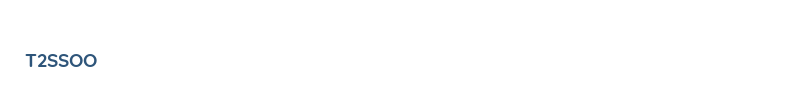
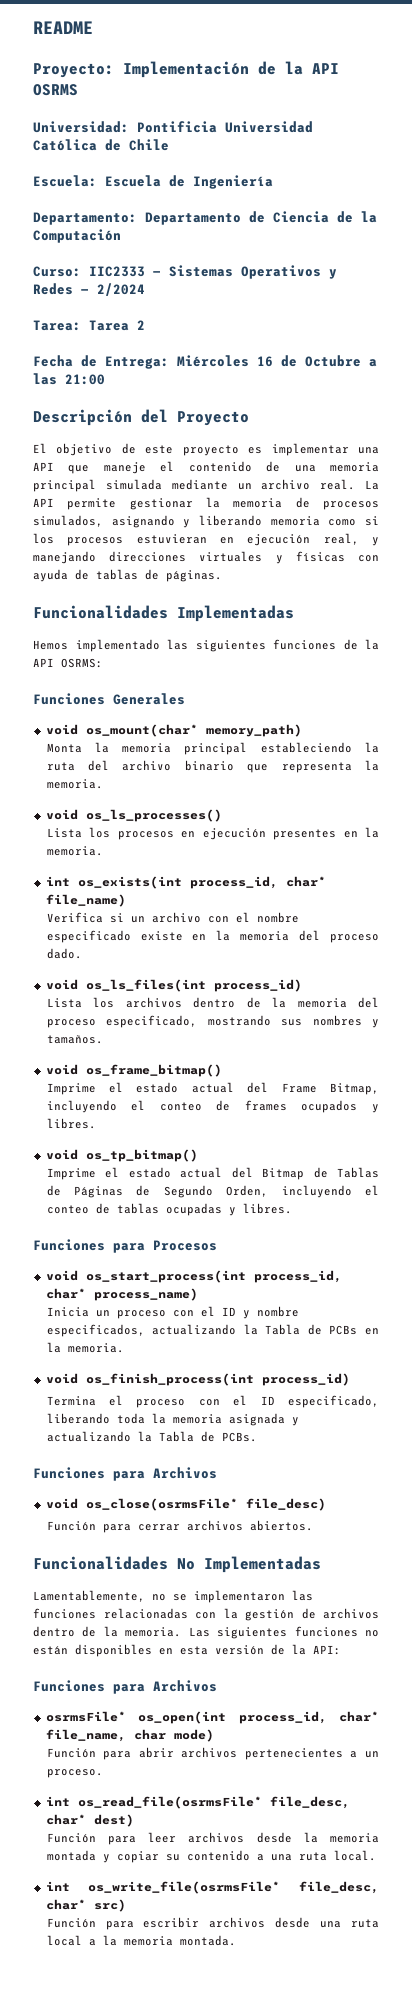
[25,54,97,67] T2SSOO -> [33,21,93,34] [33,61,339,78] [33,84,78,96] [33,121,313,133] [33,139,169,151] [33,175,273,189] [33,211,377,225] [33,229,121,243] [33,265,337,279] [33,283,145,296] [33,320,145,331] [33,355,377,369] [33,373,105,385] [33,409,249,426] [33,443,379,456] [33,461,379,474] [33,479,379,492] [33,497,379,510] [33,515,379,528] [33,533,379,546] [33,551,379,564] [33,569,222,582] [33,605,294,622] [33,639,379,652] [33,658,103,668] [33,693,185,705] [45,724,302,737] [46,742,379,755] [46,760,379,773] [46,779,103,789] [45,809,222,822] [46,827,379,840] [46,846,103,856] [45,876,326,889] [45,894,126,907] [46,912,299,923] [46,930,379,943] [46,948,82,959] [45,979,302,992] [46,997,379,1008] [46,1015,379,1028] [46,1035,103,1044] [45,1064,222,1077] [46,1082,379,1095] [46,1100,379,1113] [46,1118,96,1129] [45,1149,198,1162] [46,1167,379,1180] [46,1185,379,1198] [46,1203,292,1216] [33,1239,217,1253] [45,1270,342,1283] [45,1288,198,1301] [46,1306,299,1319] [46,1324,379,1337] [46,1342,124,1353] [45,1373,350,1386] [46,1395,379,1408] [46,1413,299,1426] [46,1431,257,1442] [33,1467,217,1481] [45,1498,326,1511] [46,1520,313,1533] [33,1556,321,1573] [33,1590,313,1603] [33,1608,379,1621] [33,1626,379,1639] [33,1644,341,1657] [33,1680,217,1694] [45,1711,380,1724] [45,1729,214,1742] [46,1747,379,1760] [46,1769,103,1778] [45,1796,350,1809] [45,1814,134,1827] [46,1832,379,1845] [46,1850,376,1863] [45,1881,379,1894] [45,1899,126,1912] [46,1917,379,1930] [46,1935,236,1946] README // Proyecto: Implementación de la API OSRMS // Universidad: Pontificia Universidad Católica de Chile // Escuela: Escuela de Ingeniería // Departamento: Departamento de Ciencia de la Computación // Curso: IIC2333 — Sistemas Operativos y Redes — 2/2024 // Tarea: Tarea 2 // Fecha de Entrega: Miércoles 16 de Octubre a las 21:00 // Descripción del Proyecto // El objetivo de este proyecto es implementar una API que maneje el contenido de una memoria principal simulada mediante un archivo real. La API permite gestionar la memoria de procesos simulados, asignando y liberando memoria como si los procesos estuvieran en ejecución real, y manejando direcciones virtuales y físicas con ayuda de tablas de páginas. // Funcionalidades Implementadas // Hemos implementado las siguientes funciones de la API OSRMS: // Funciones Generales // void os_mount(char* memory_path) // Monta la memoria principal estableciendo la ruta del archivo binario que representa la memoria. // void os_ls_processes() // Lista los procesos en ejecución presentes en la memoria. // int os_exists(int process_id, char* file_name) // Verifica si un archivo con el nombre especificado existe en la memoria del proceso dado. // void os_ls_files(int process_id) // Lista los archivos dentro de la memoria del proceso especificado, mostrando sus nombres y tamaños. // void os_frame_bitmap() // Imprime el estado actual del Frame Bitmap, incluyendo el conteo de frames ocupados y libres. // void os_tp_bitmap() // Imprime el estado actual del Bitmap de Tablas de Páginas de Segundo Orden, incluyendo el conteo de tablas ocupadas y libres. // Funciones para Procesos // void os_start_process(int process_id, char* process_name) // Inicia un proceso con el ID y nombre especificados, actualizando la Tabla de PCBs en la memoria. // void os_finish_process(int process_id) // Termina el proceso con el ID especificado, liberando toda la memoria asignada y actualizando la Tabla de PCBs. // Funciones para Archivos // void os_close(osrmsFile* file_desc) // Función para cerrar archivos abiertos. // Funcionalidades No Implementadas // Lamentablemente, no se implementaron las funciones relacionadas con la gestión de archivos dentro de la memoria. Las siguientes funciones no están disponibles en esta versión de la API: // Funciones para Archivos // osrmsFile* os_open(int process_id, char* file_name, char mode) // Función para abrir archivos pertenecientes a un proceso. // int os_read_file(osrmsFile* file_desc, char* dest) // Función para leer archivos desde la memoria montada y copiar su contenido a una ruta local. // int os_write_file(osrmsFile* file_desc, char* src) // Función para escribir archivos desde una ruta local a la memoria montada.

